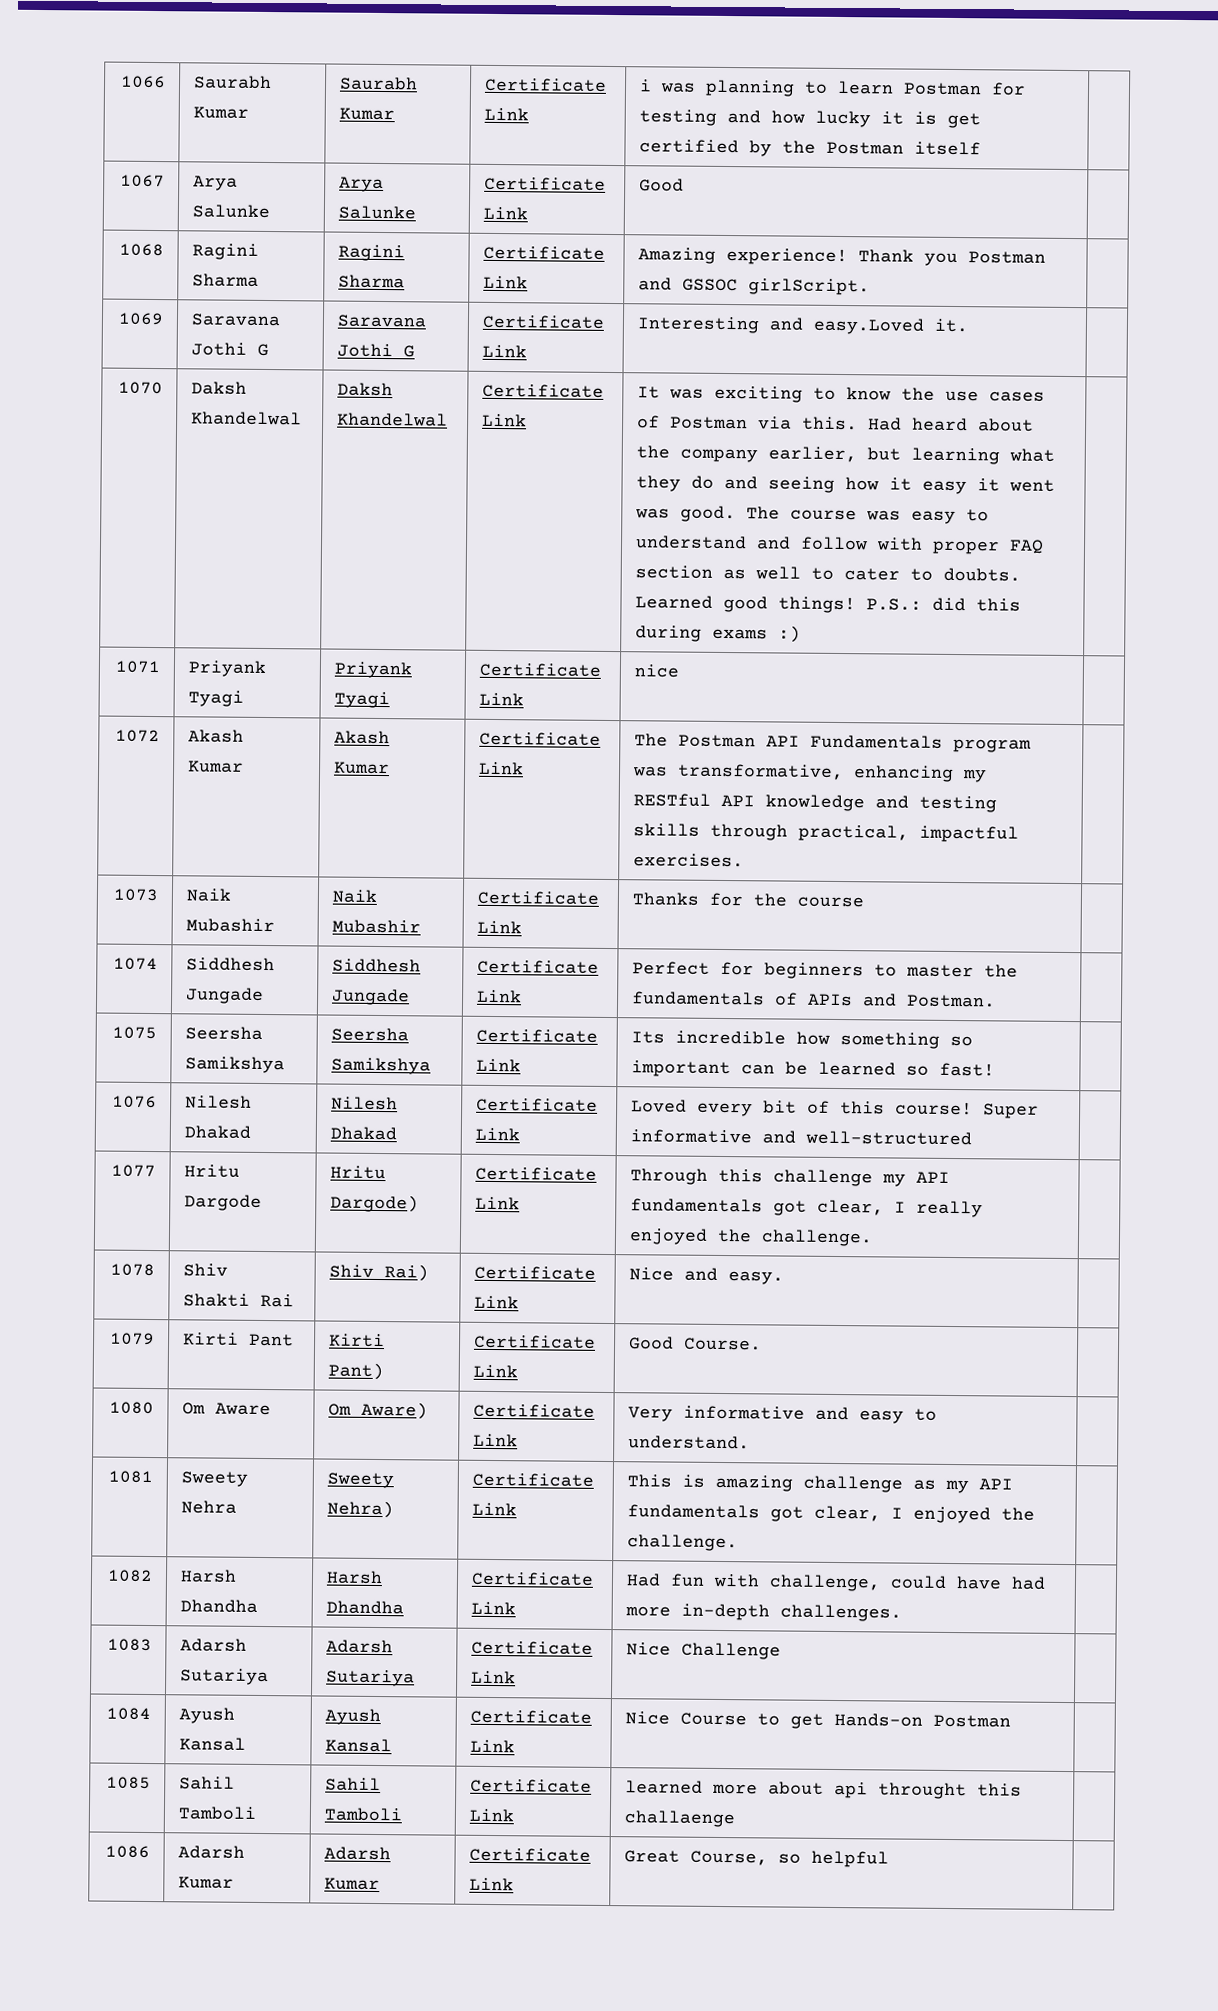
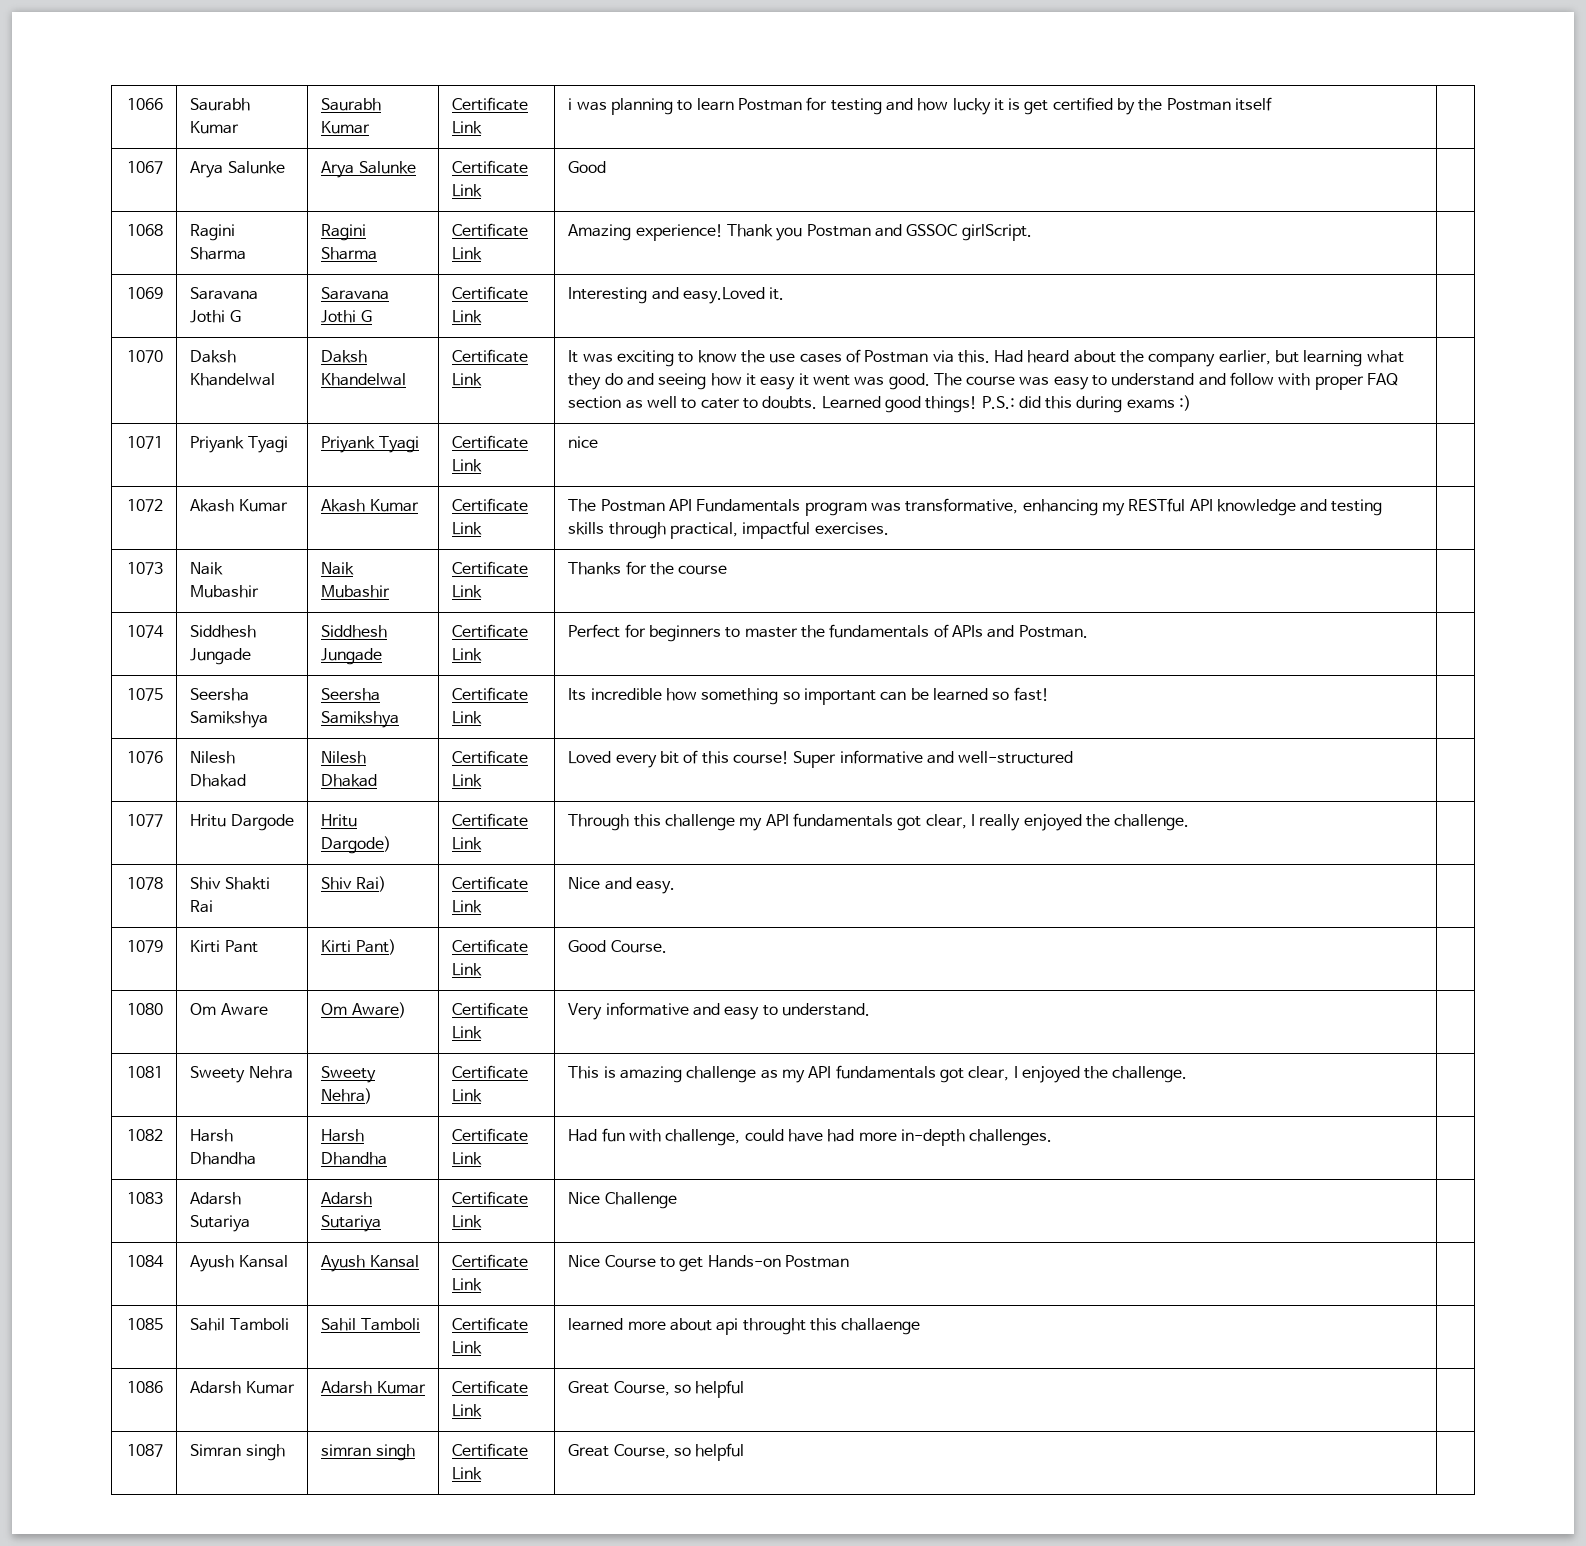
(890, 1859) none -> [126,1444,163,1457] [190,1444,285,1461] [321,1444,415,1461] [452,1443,529,1457] [452,1467,483,1480] [568,1443,745,1461] // 1087 | Simran singh | simran singh | Certificate Link | Great Course, so helpful |

